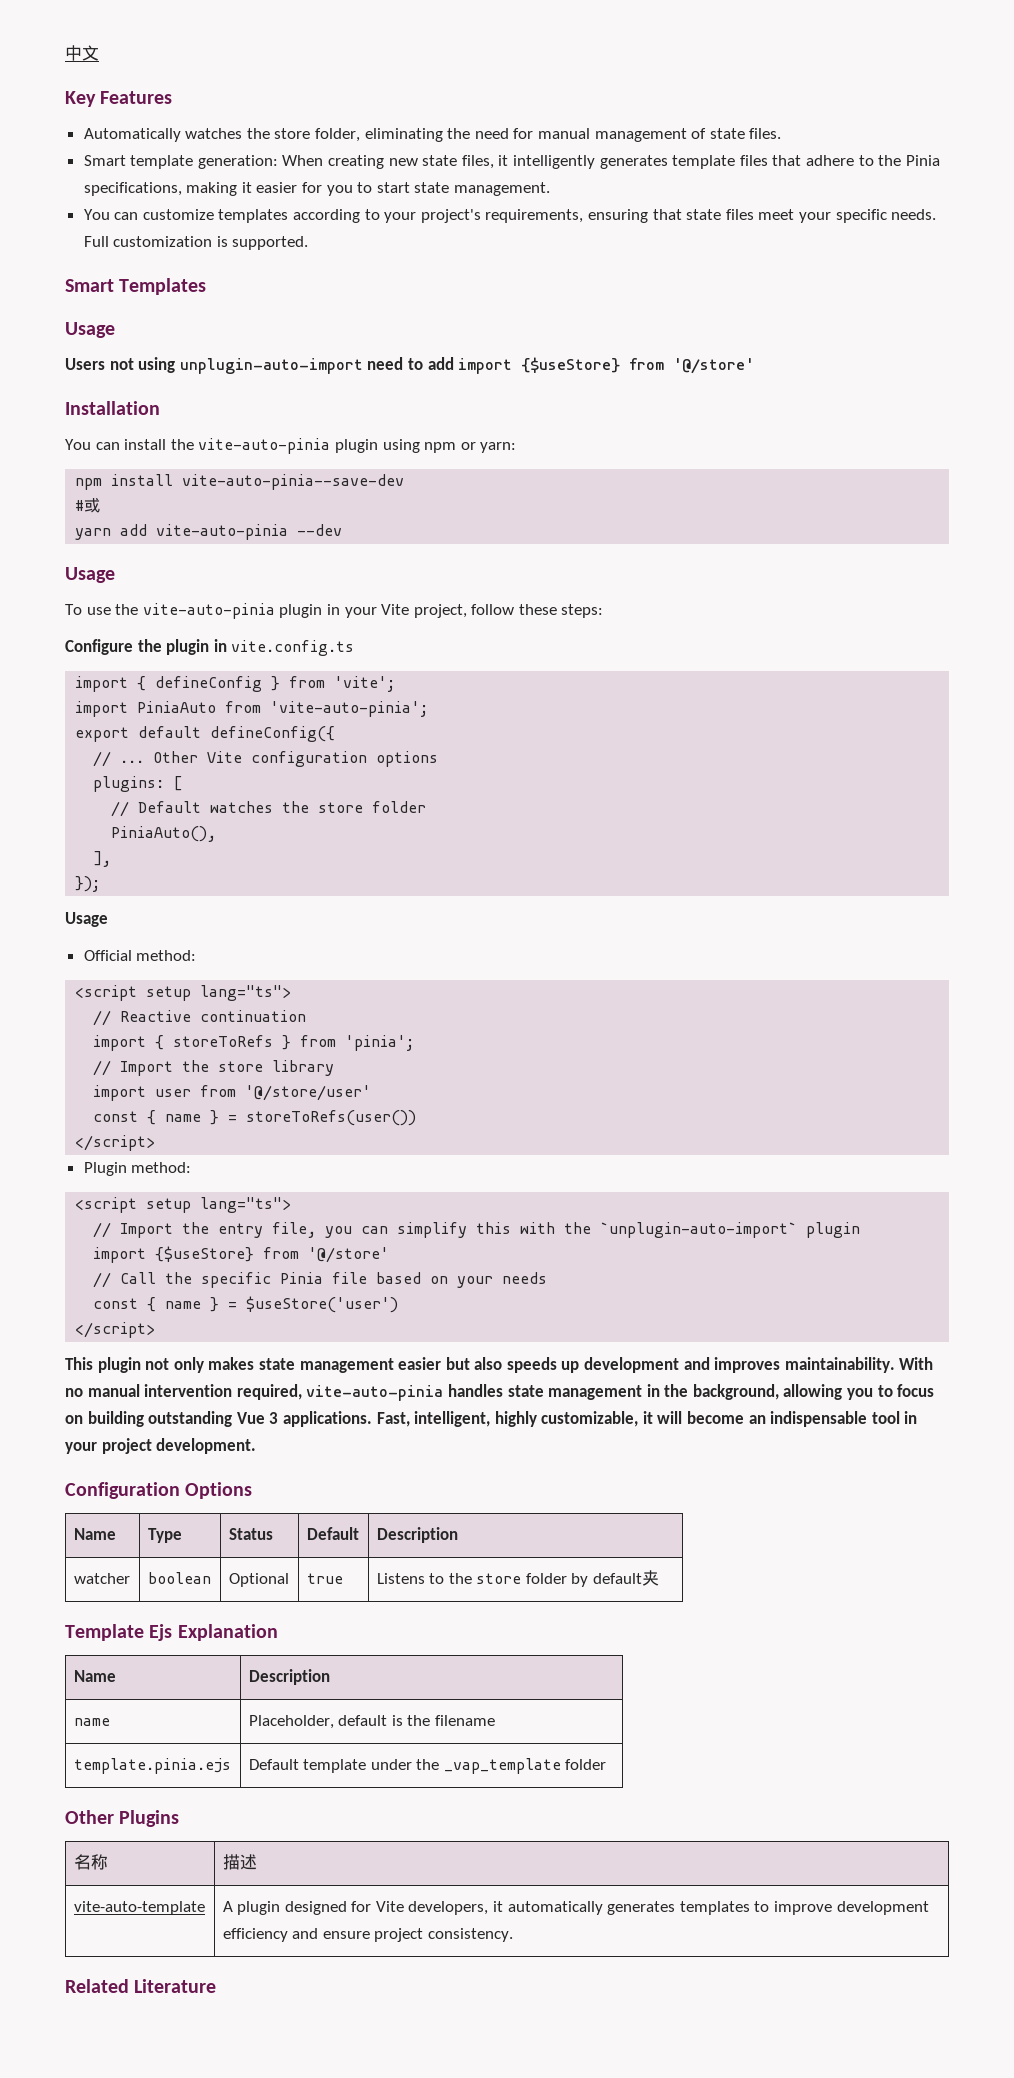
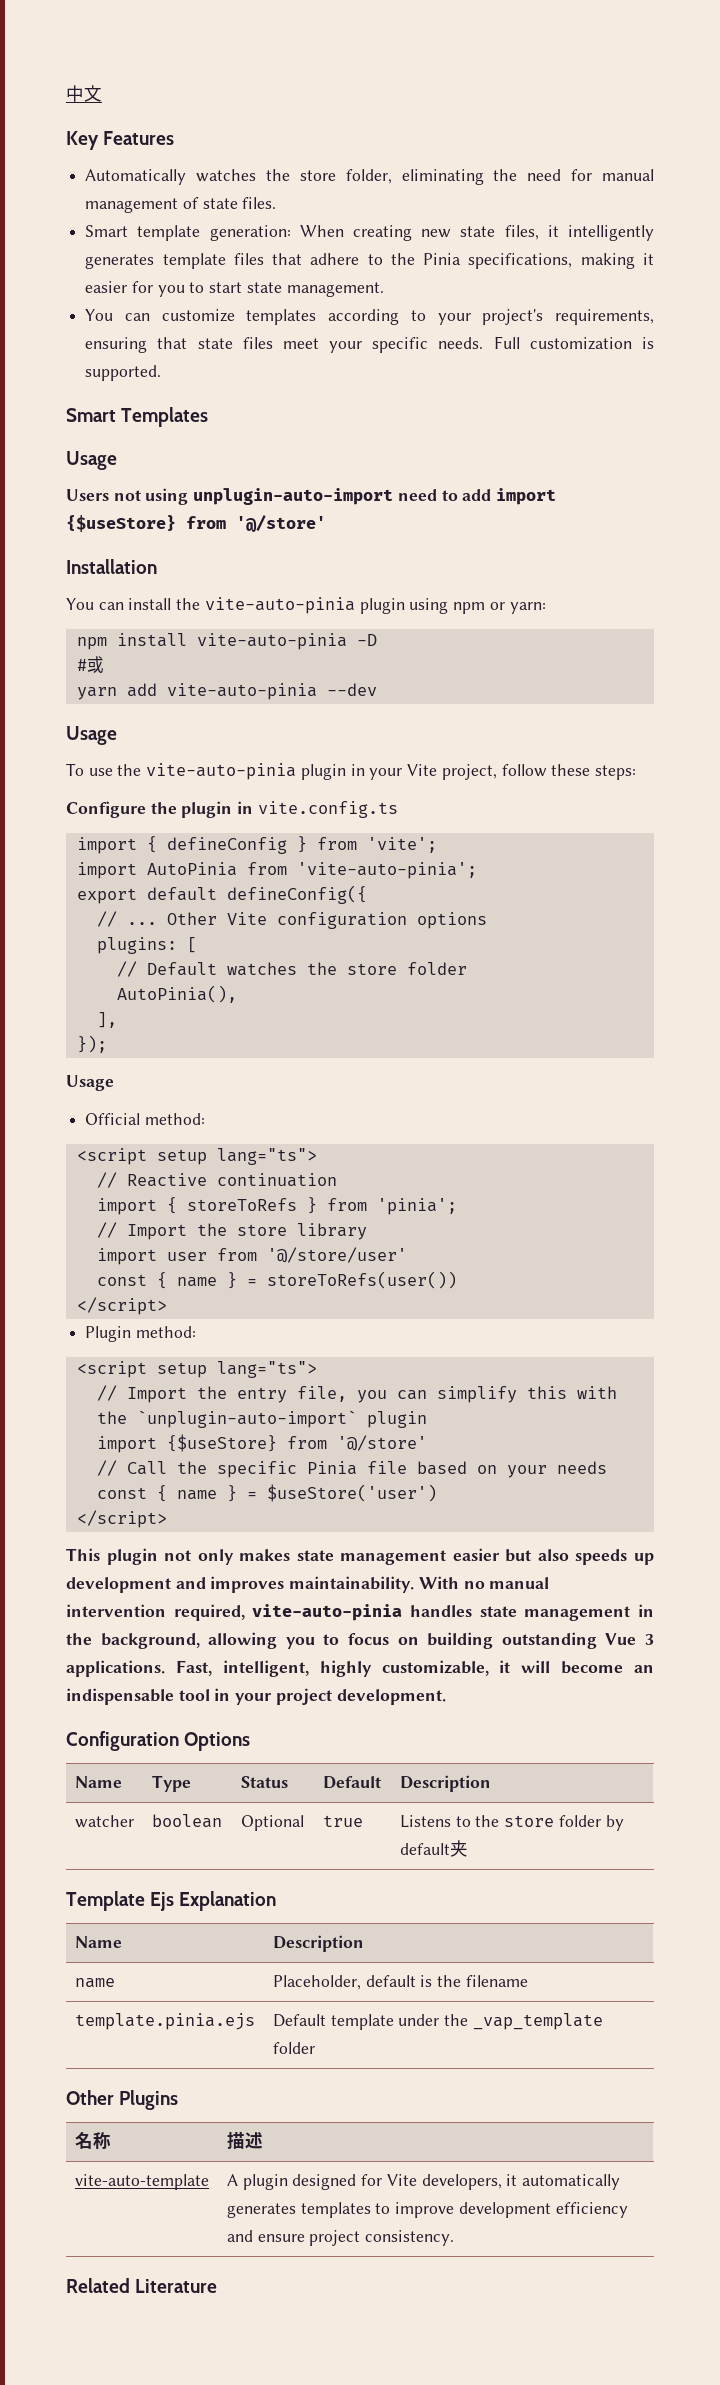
[182,474,405,490] vite-auto-pinia--save-dev -> [196,633,377,650] vite-auto-pinia -D
[137,701,217,713] PiniaAuto -> [146,862,237,876] AutoPinia
[111,826,217,842] PiniaAuto(), -> [116,985,237,1003] AutoPinia(),

